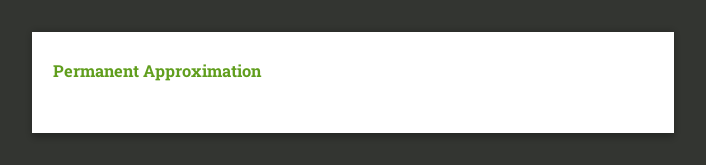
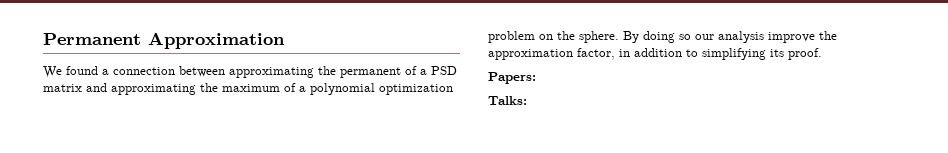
(263, 72) none -> [43,66,457,78] [43,83,453,95] [488,31,837,43] [488,48,822,60] [488,72,536,84] [488,96,527,105] // We found a connection between approximating the permanent of a PSD matrix and approximating the maximum of a polynomial optimization problem on the sphere. By doing so our analysis improve the approximation factor, in addition to simplifying its proof. // Papers: // Talks:

